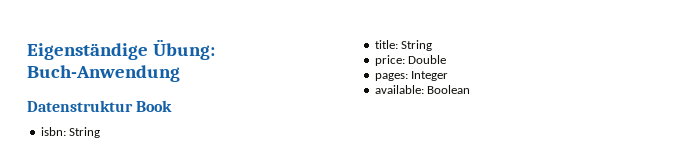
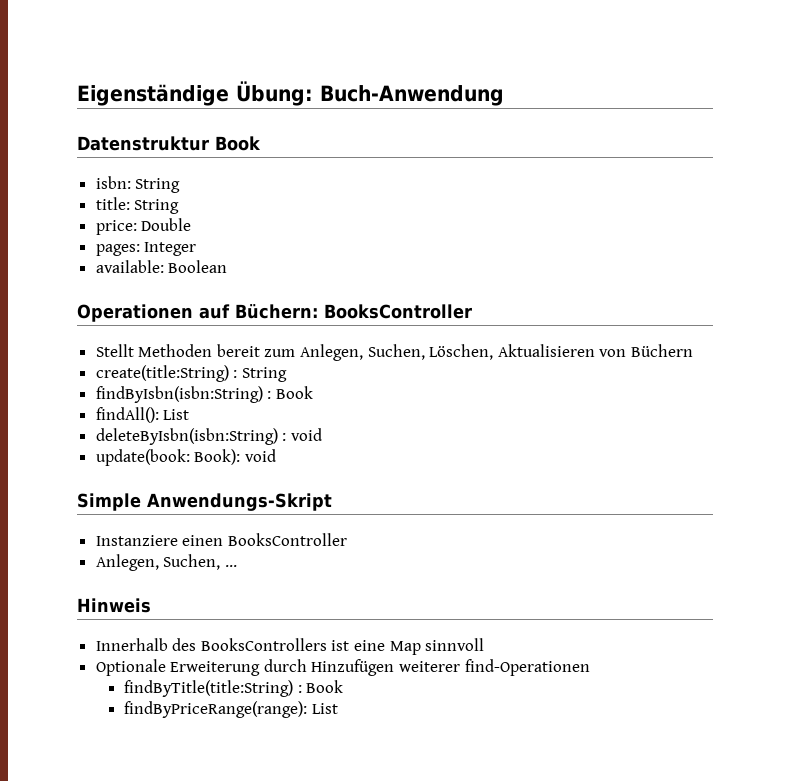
(471, 89) none -> [77,304,472,322] [95,344,694,361] [95,365,287,382] [95,386,313,403] [95,407,190,423] [95,428,322,445] [95,449,276,466] [77,493,332,511] [95,533,347,546] [95,554,237,571] [77,598,151,613] [95,638,485,655] [95,659,590,676] [124,680,344,697] [124,701,338,718] // Operationen auf Büchern: BooksController // Stellt Methoden bereit zum Anlegen, Suchen, Löschen, Aktualisieren von Büchern // create(title:String) : String // findByIsbn(isbn:String) : Book // findAll(): List // deleteByIsbn(isbn:String) : void // update(book: Book): void // Simple Anwendungs-Skript // Instanziere einen BooksController // Anlegen, Suchen, ... // Hinweis // Innerhalb des BooksControllers ist eine Map sinnvoll // Optionale Erweiterung durch Hinzufügen weiterer find-Operationen // findByTitle(title:String) : Book // findByPriceRange(range): List

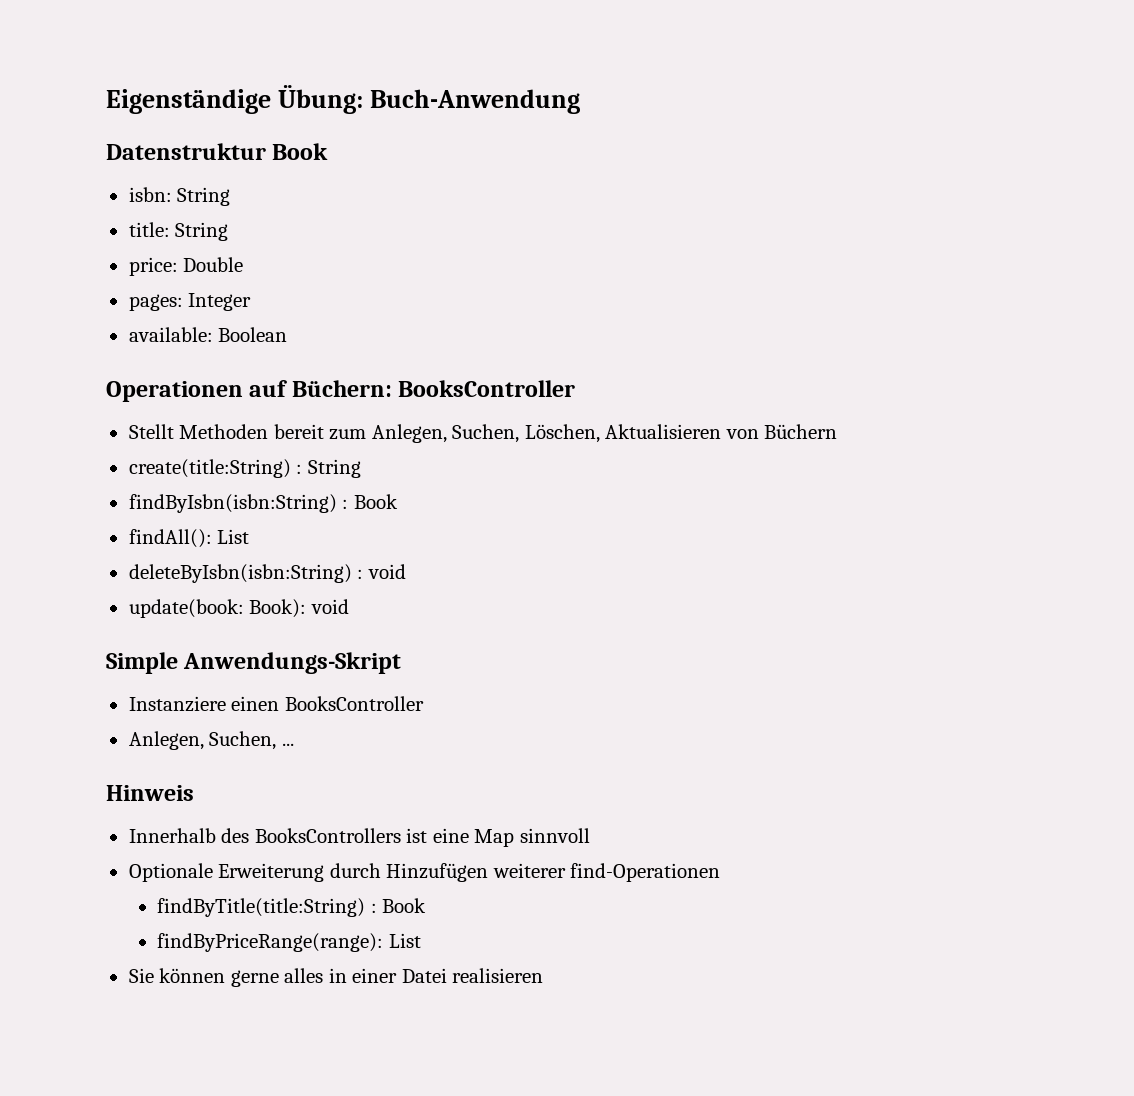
(338, 708) none -> [128,968,544,987] // Sie können gerne alles in einer Datei realisieren

